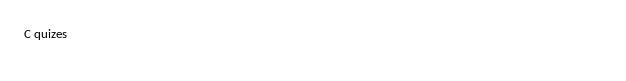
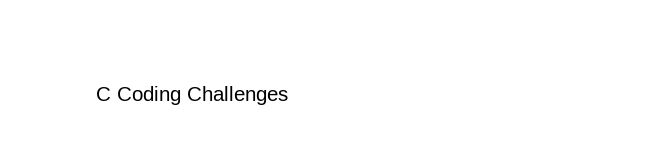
[34,29,68,40] quizes -> [117,86,288,105] Coding Challenges

